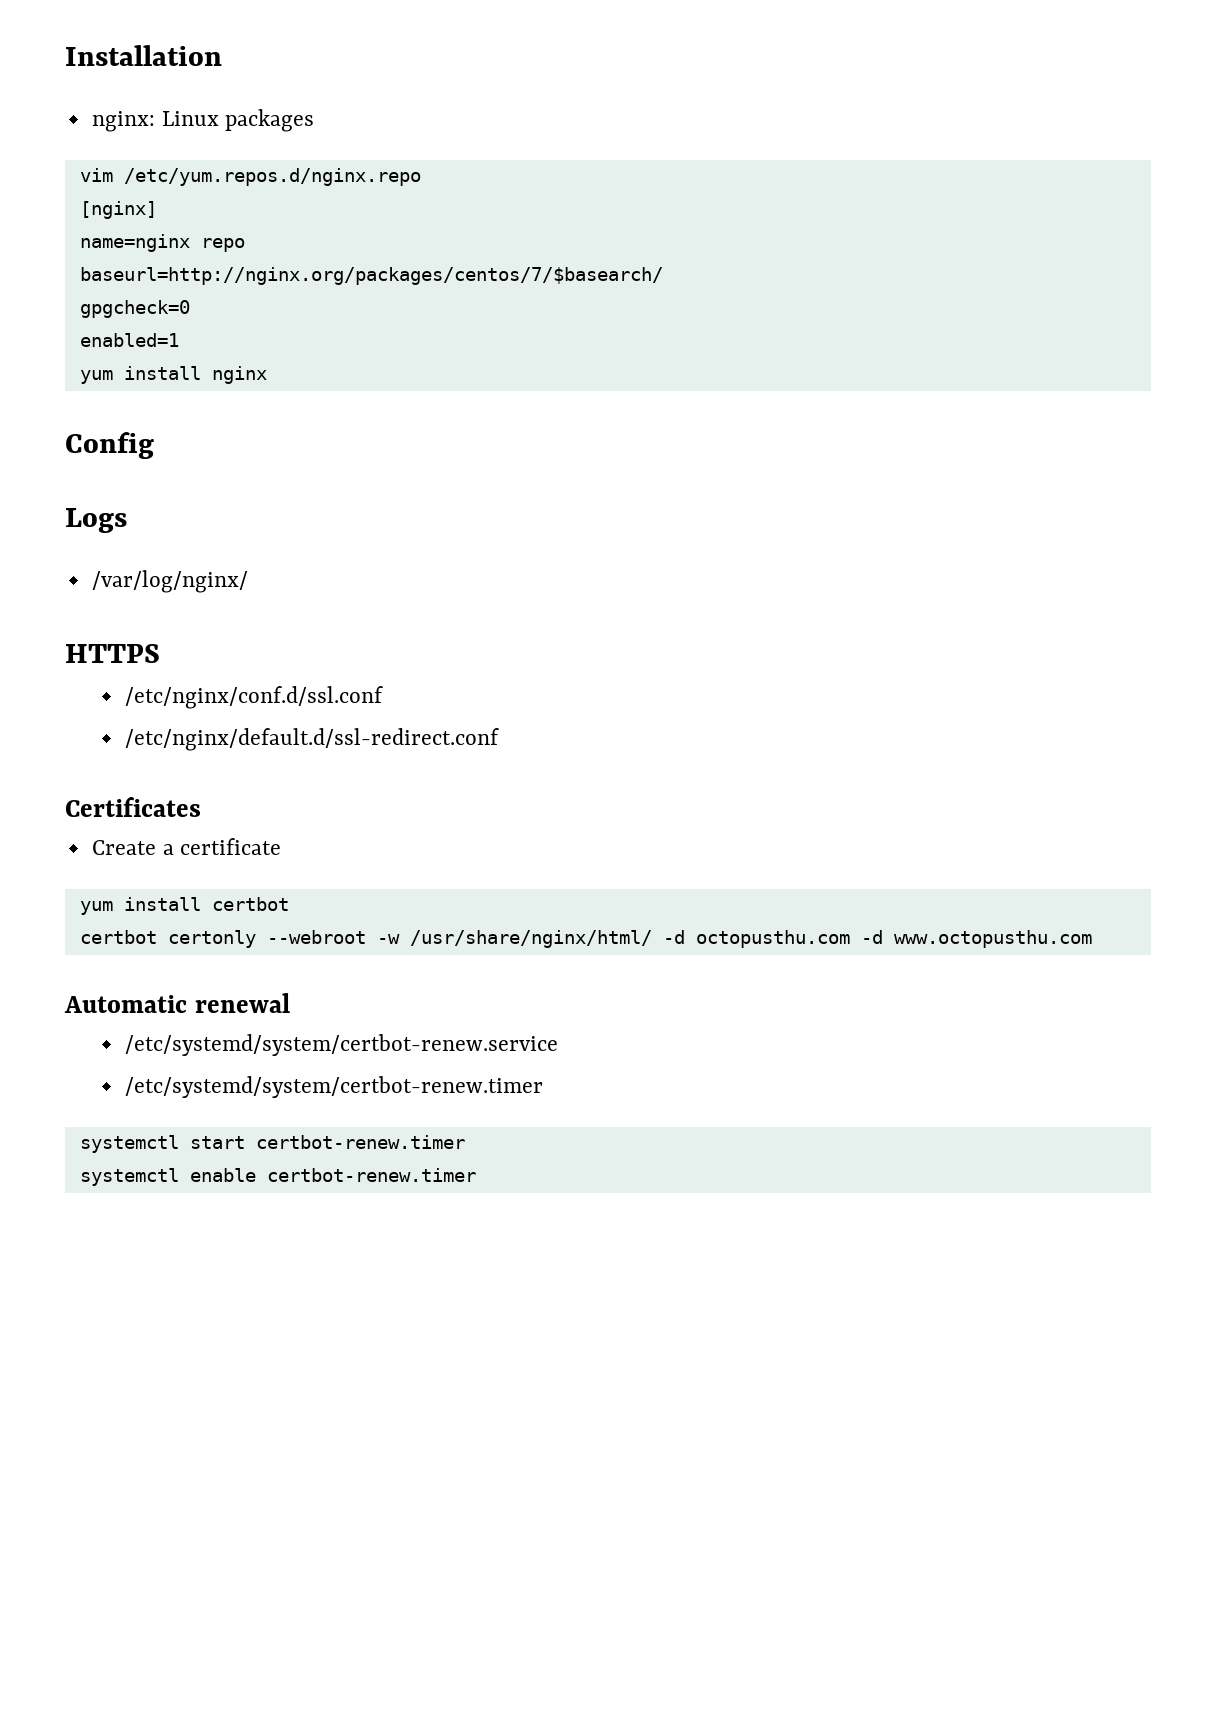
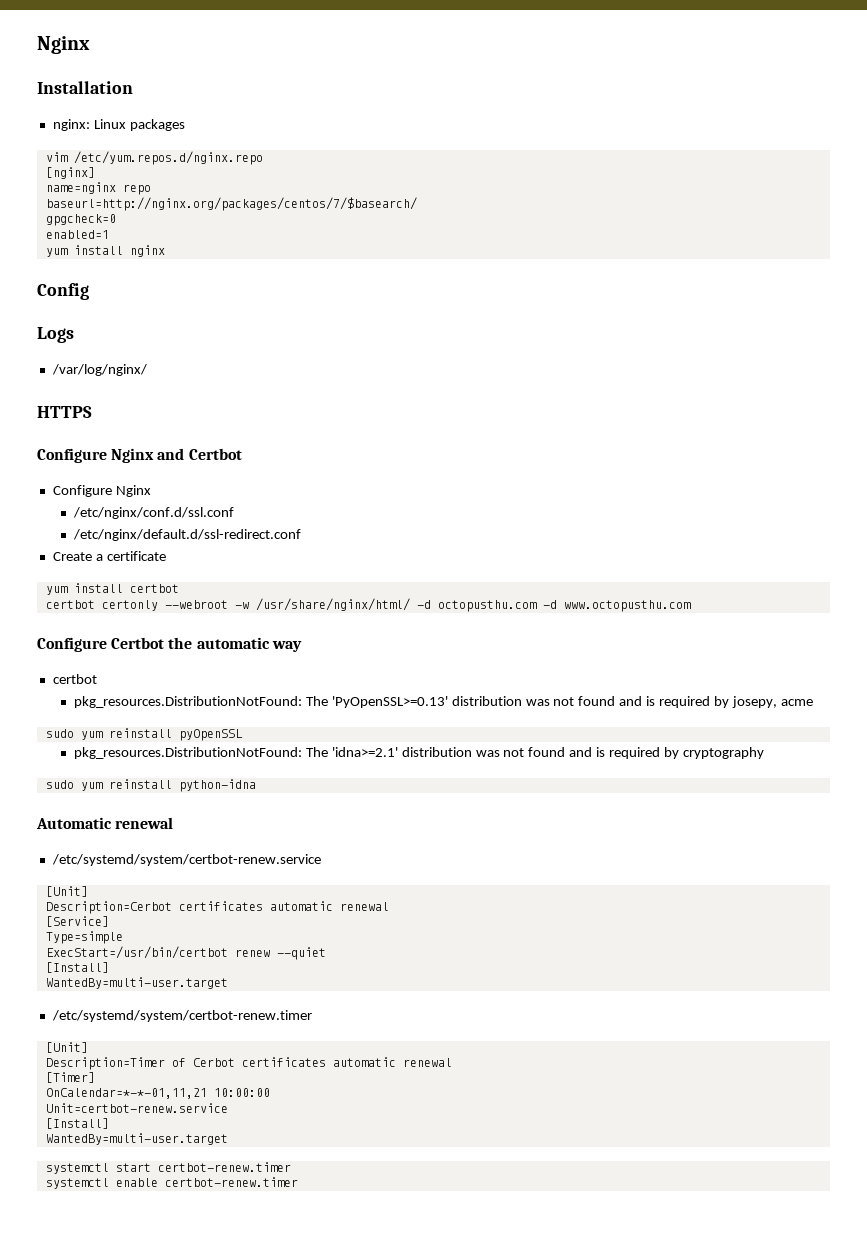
(65, 55) none -> [37,36,90,54] Nginx //
(160, 653) none -> [37,448,242,463] [52,485,151,497] // Configure Nginx and Certbot // Configure Nginx
[65,797,201,817] // Certificates -> (301, 535) none
[64,993,290,1013] [124,1034,558,1056] [124,1076,543,1098] Automatic renewal // /etc/systemd/system/certbot-renew.service // /etc/systemd/system/certbot-renew.timer -> [37,637,302,652] [52,674,97,684] [73,696,813,708] [45,728,243,741] [73,747,764,759] [45,779,256,792] [36,817,174,829] [51,854,321,866] [45,886,88,897] [45,901,389,914] [45,916,109,927] [45,931,123,944] [45,946,326,960] [45,962,109,973] [45,977,228,989] [51,1010,312,1022] [45,1042,88,1053] [45,1057,452,1070] [45,1072,95,1083] [45,1088,270,1099] [45,1103,228,1113] [45,1118,109,1129] [45,1133,228,1145] Configure Certbot the automatic way // certbot // pkg_resources.DistributionNotFound: The 'PyOpenSSL>=0.13' distribution was not found and is required by josepy, acme // sudo yum reinstall pyOpenSSL // pkg_resources.DistributionNotFound: The 'idna>=2.1' distribution was not found and is required by cryptography // sudo yum reinstall python-idna // Automatic renewal // /etc/systemd/system/certbot-renew.service // [Unit] // Description=Cerbot certificates automatic renewal // [Service] // Type=simple // ExecStart=/usr/bin/certbot renew --quiet // [Install] // WantedBy=multi-user.target // /etc/systemd/system/certbot-renew.timer // [Unit] // Description=Timer of Cerbot certificates automatic renewal // [Timer] // OnCalendar=*-*-01,11,21 10:00:00 // Unit=certbot-renew.service // [Install] // WantedBy=multi-user.target

